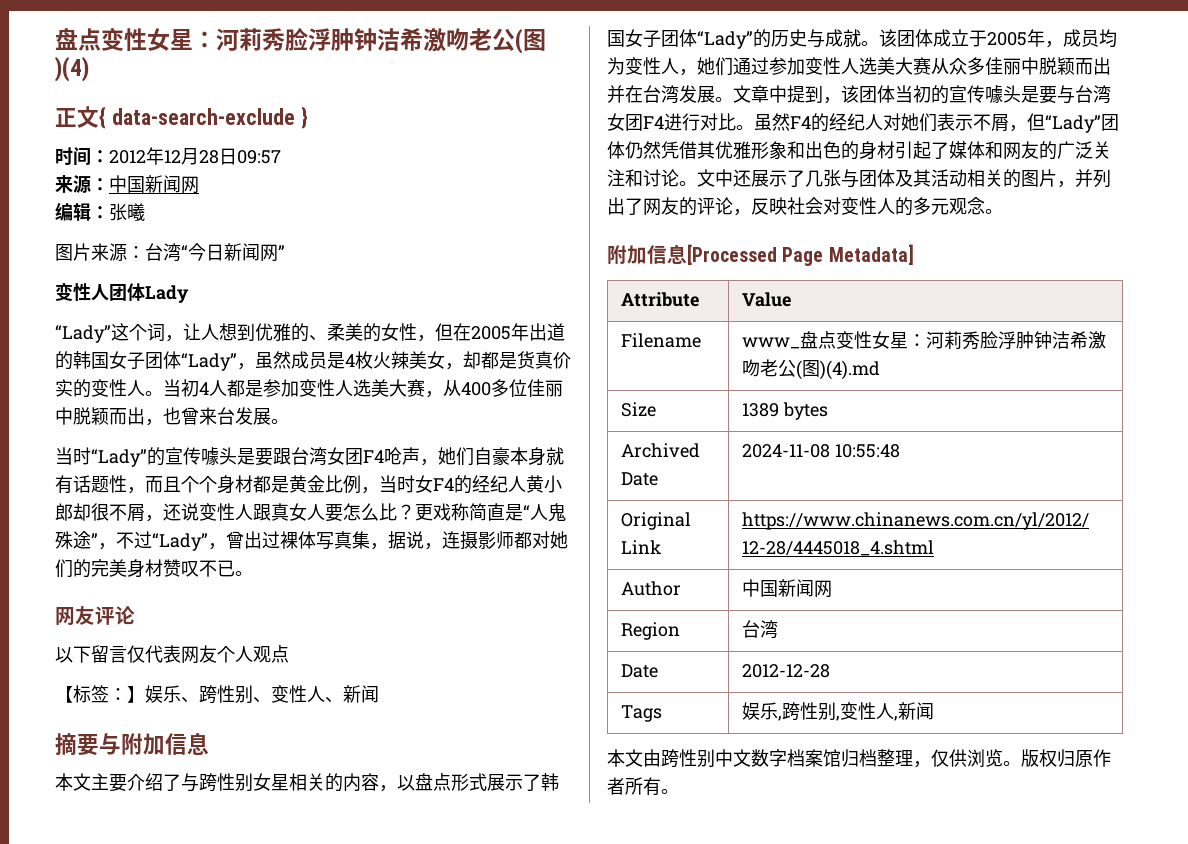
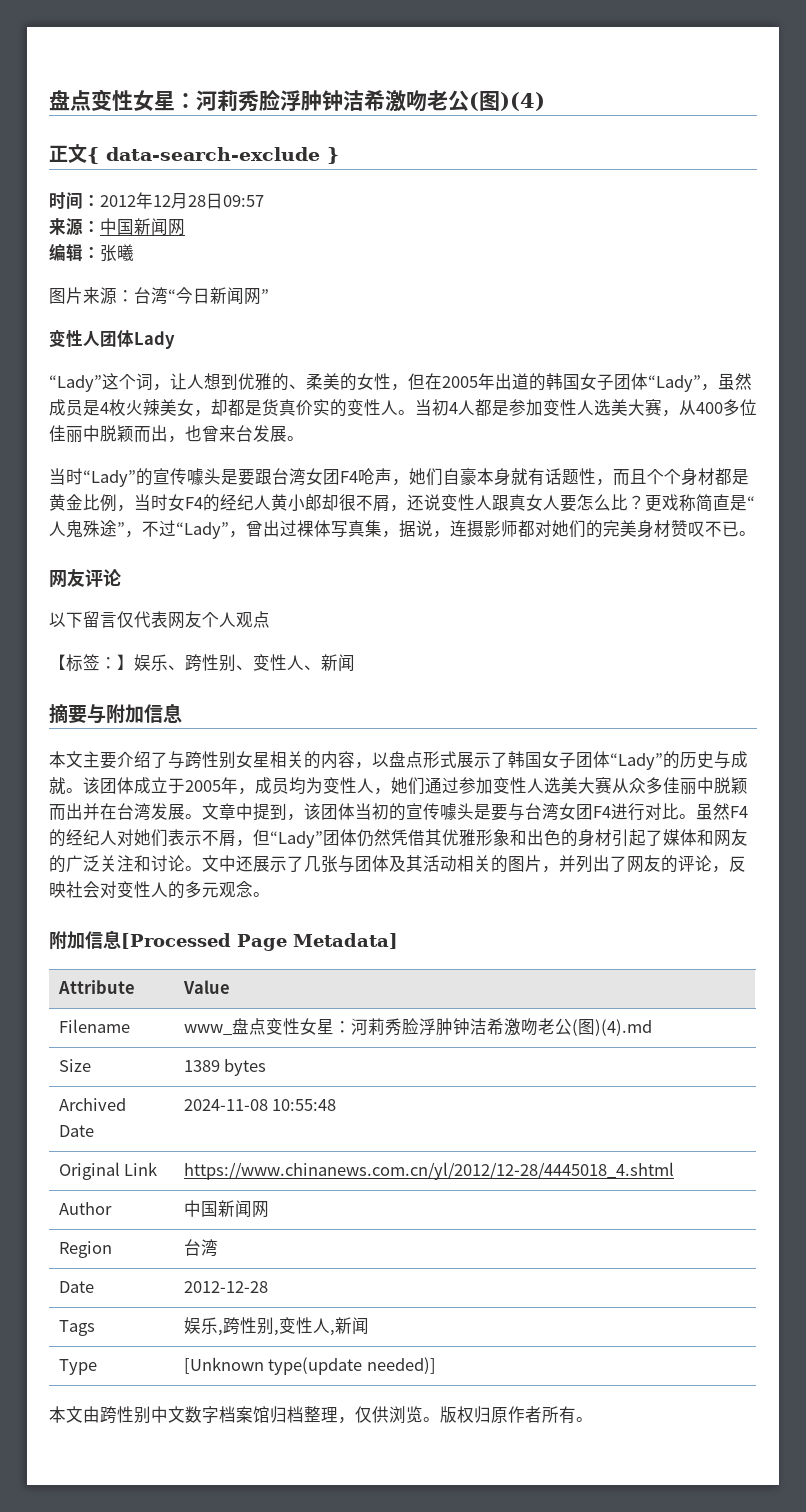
(935, 711) none -> [59,1359,98,1375] [184,1357,436,1375] // Type | [Unknown type(update needed)]

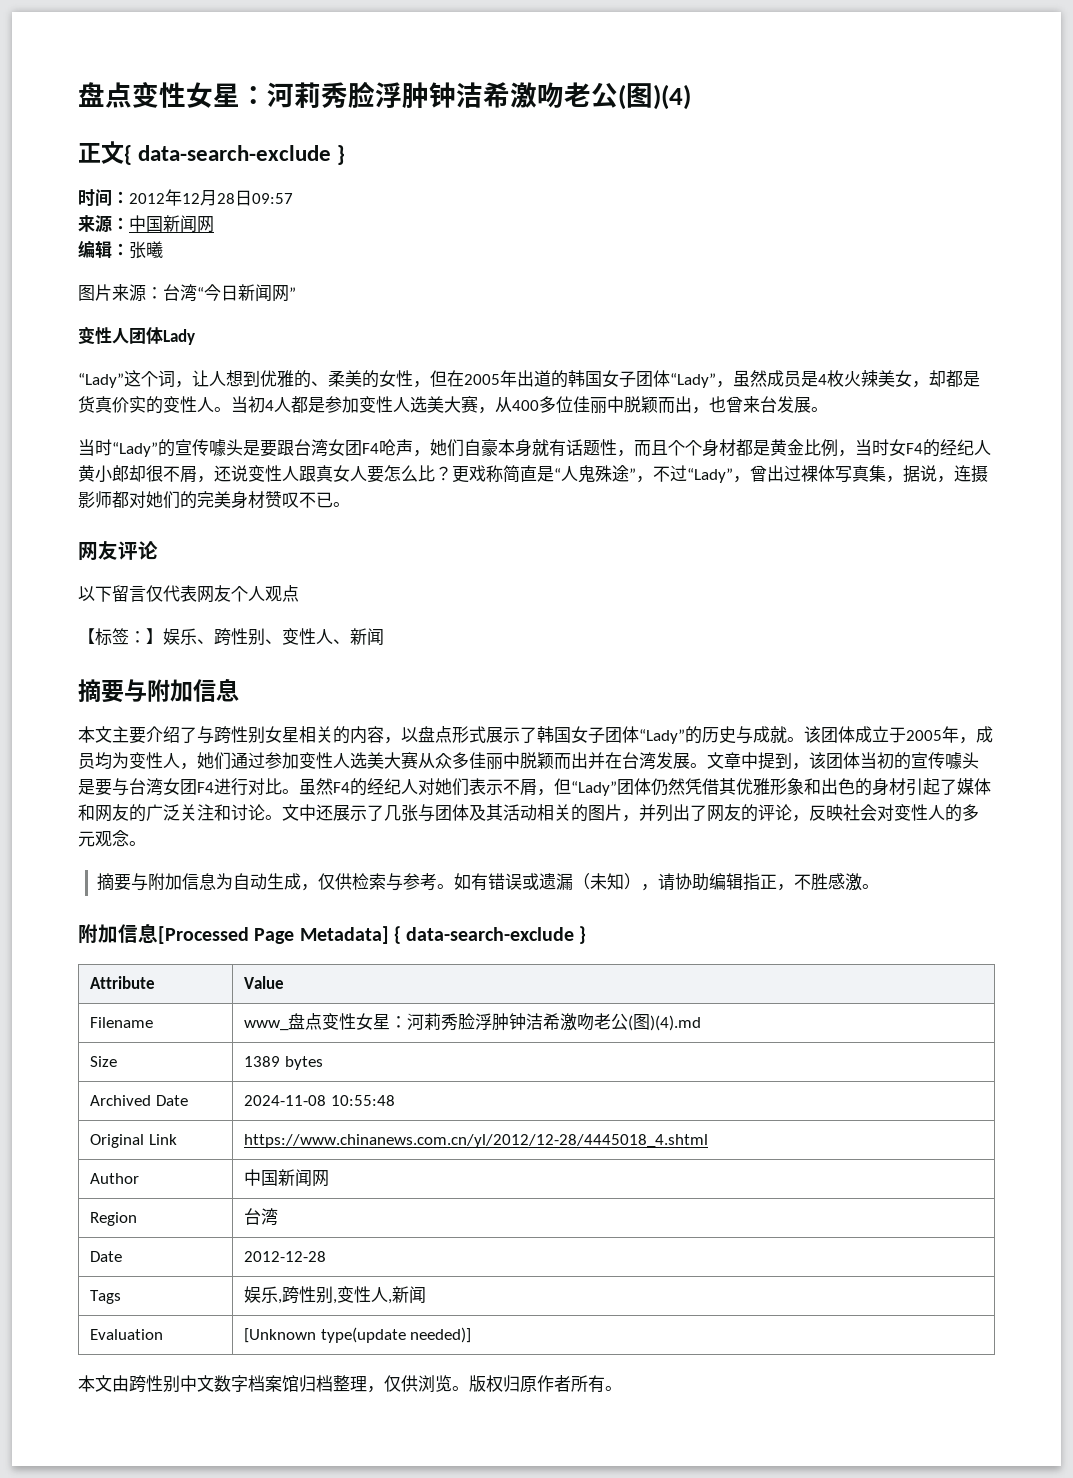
(270, 894) none -> [97,873,880,891] // 摘要与附加信息为自动生成，仅供检索与参考。如有错误或遗漏（未知），请协助编辑指正，不胜感激。
(398, 941) none -> [393,926,587,944] { data-search-exclude }
[59,1359,98,1375] Type -> [90,1329,164,1340] Evaluation

